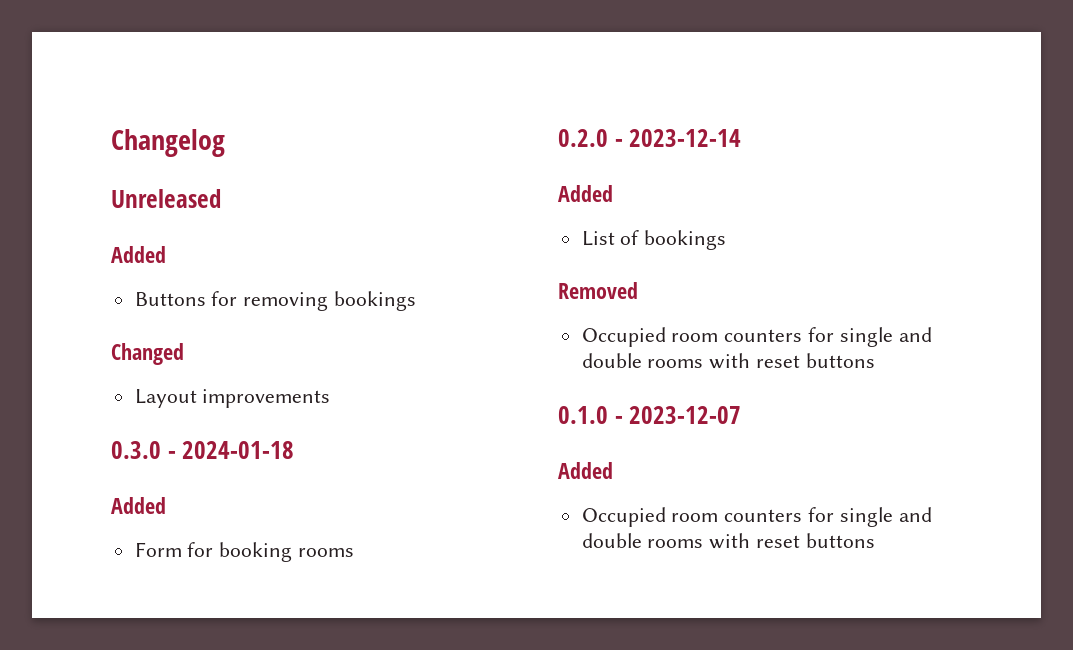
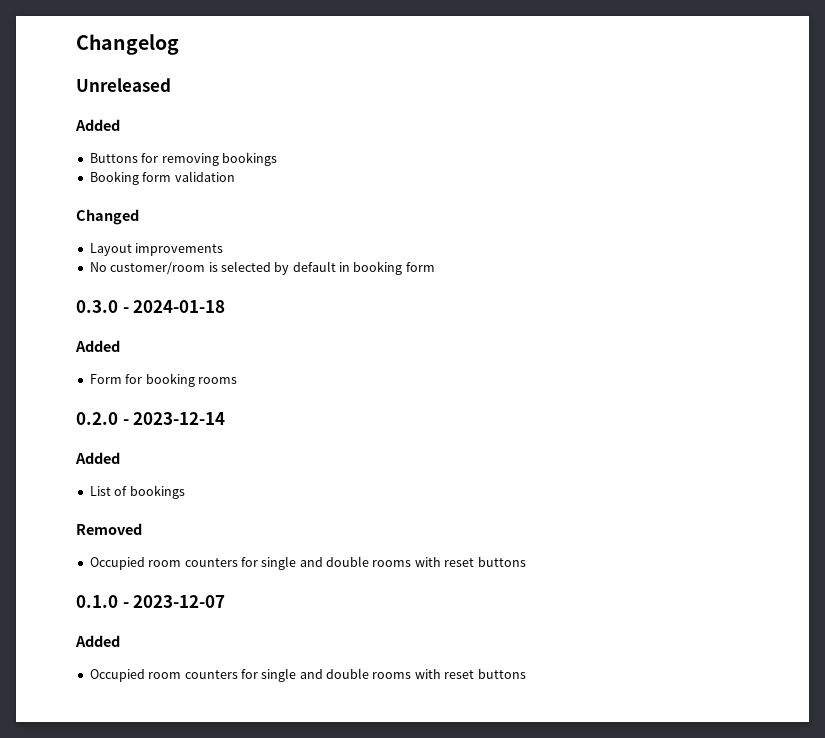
(417, 301) none -> [89,171,235,185] // Booking form validation
(331, 398) none -> [89,261,435,275] // No customer/room is selected by default in booking form

